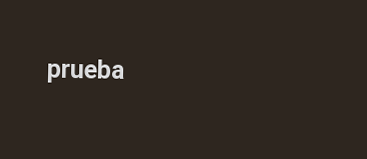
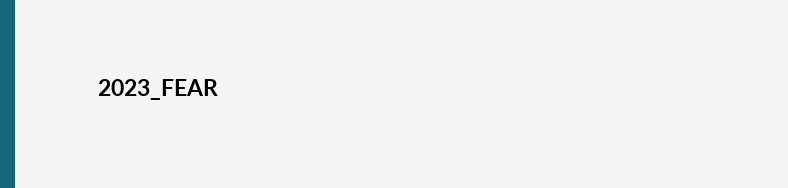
[46,58,125,84] prueba -> [98,79,218,100] 2023_FEAR

